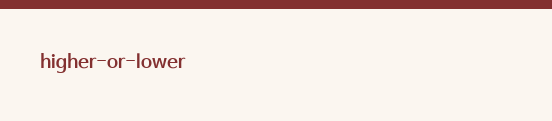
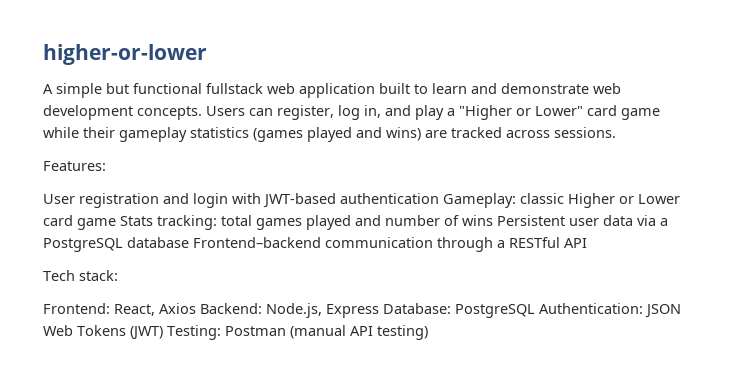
(186, 63) none -> [43,83,621,98] [43,105,660,120] [43,127,616,142] [43,161,106,171] [43,193,680,208] [43,215,668,230] [43,237,587,252] [43,270,118,281] [43,303,681,318] [43,325,428,340] // A simple but functional fullstack web application built to learn and demonstrate web development concepts. Users can register, log in, and play a "Higher or Lower" card game while their gameplay statistics (games played and wins) are tracked across sessions. // Features: // User registration and login with JWT-based authentication Gameplay: classic Higher or Lower card game Stats tracking: total games played and number of wins Persistent user data via a PostgreSQL database Frontend–backend communication through a RESTful API // Tech stack: // Frontend: React, Axios Backend: Node.js, Express Database: PostgreSQL Authentication: JSON Web Tokens (JWT) Testing: Postman (manual API testing)

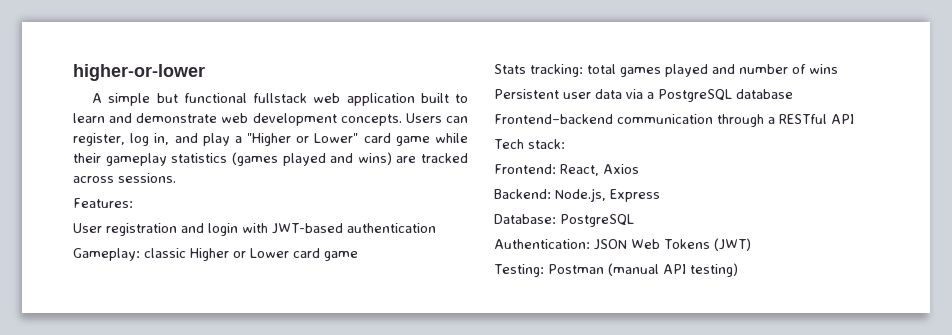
(439, 198) none -> (436, 228) //
(116, 224) none -> (358, 256) //
(493, 220) none -> (838, 69) //
(189, 242) none -> (793, 94) //
(196, 308) none -> (639, 169) //
(379, 311) none -> (660, 195) //
(535, 311) none -> (634, 220) //
(163, 333) none -> (751, 244) //

